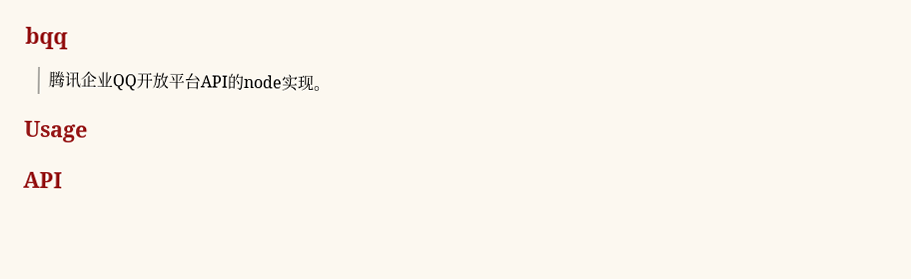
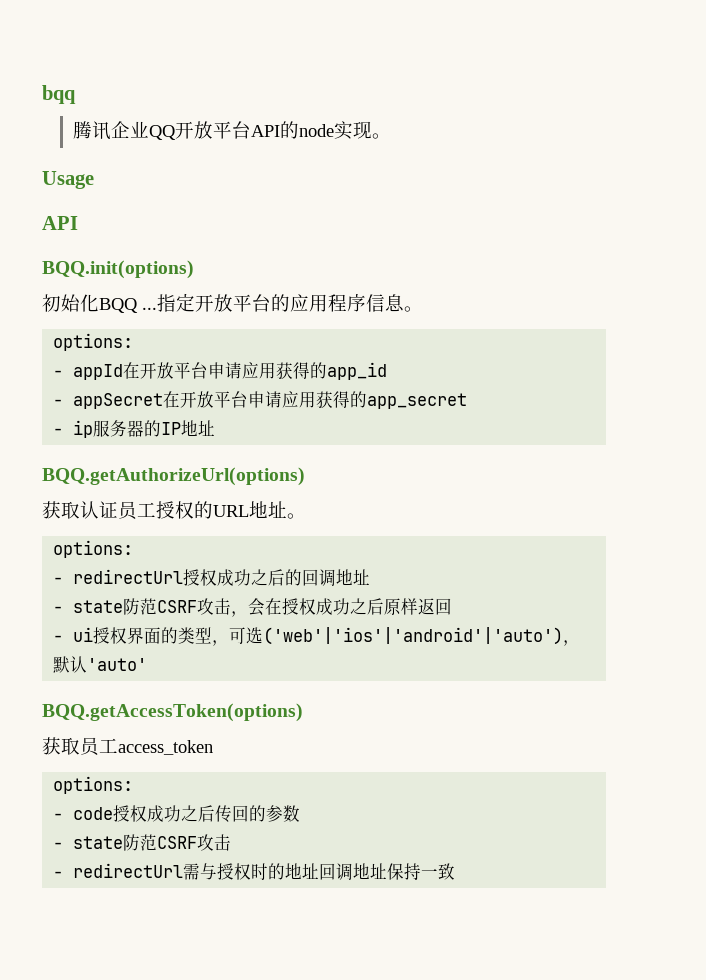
(63, 180) none -> [42,260,194,279] [42,293,423,313] [53,333,134,351] [53,362,388,380] [53,391,468,409] [53,420,216,438] [42,467,305,486] [42,501,306,520] [53,540,134,558] [53,569,371,587] [53,598,453,617] [53,627,581,646] [53,656,148,673] [42,703,303,722] [42,737,213,756] [53,776,134,794] [53,805,301,823] [53,834,232,851] [53,863,456,881] // BQQ.init(options) // 初始化BQQ ...指定开放平台的应用程序信息。 // options: // - appId在开放平台申请应用获得的app_id // - appSecret在开放平台申请应用获得的app_secret // - ip服务器的IP地址 // BQQ.getAuthorizeUrl(options) // 获取认证员工授权的URL地址。 // options: // - redirectUrl授权成功之后的回调地址 // - state防范CSRF攻击，会在授权成功之后原样返回 // - ui授权界面的类型，可选('web'|'ios'|'android'|'auto')，默认'auto' // BQQ.getAccessToken(options) // 获取员工access_token // options: // - code授权成功之后传回的参数 // - state防范CSRF攻击 // - redirectUrl需与授权时的地址回调地址保持一致

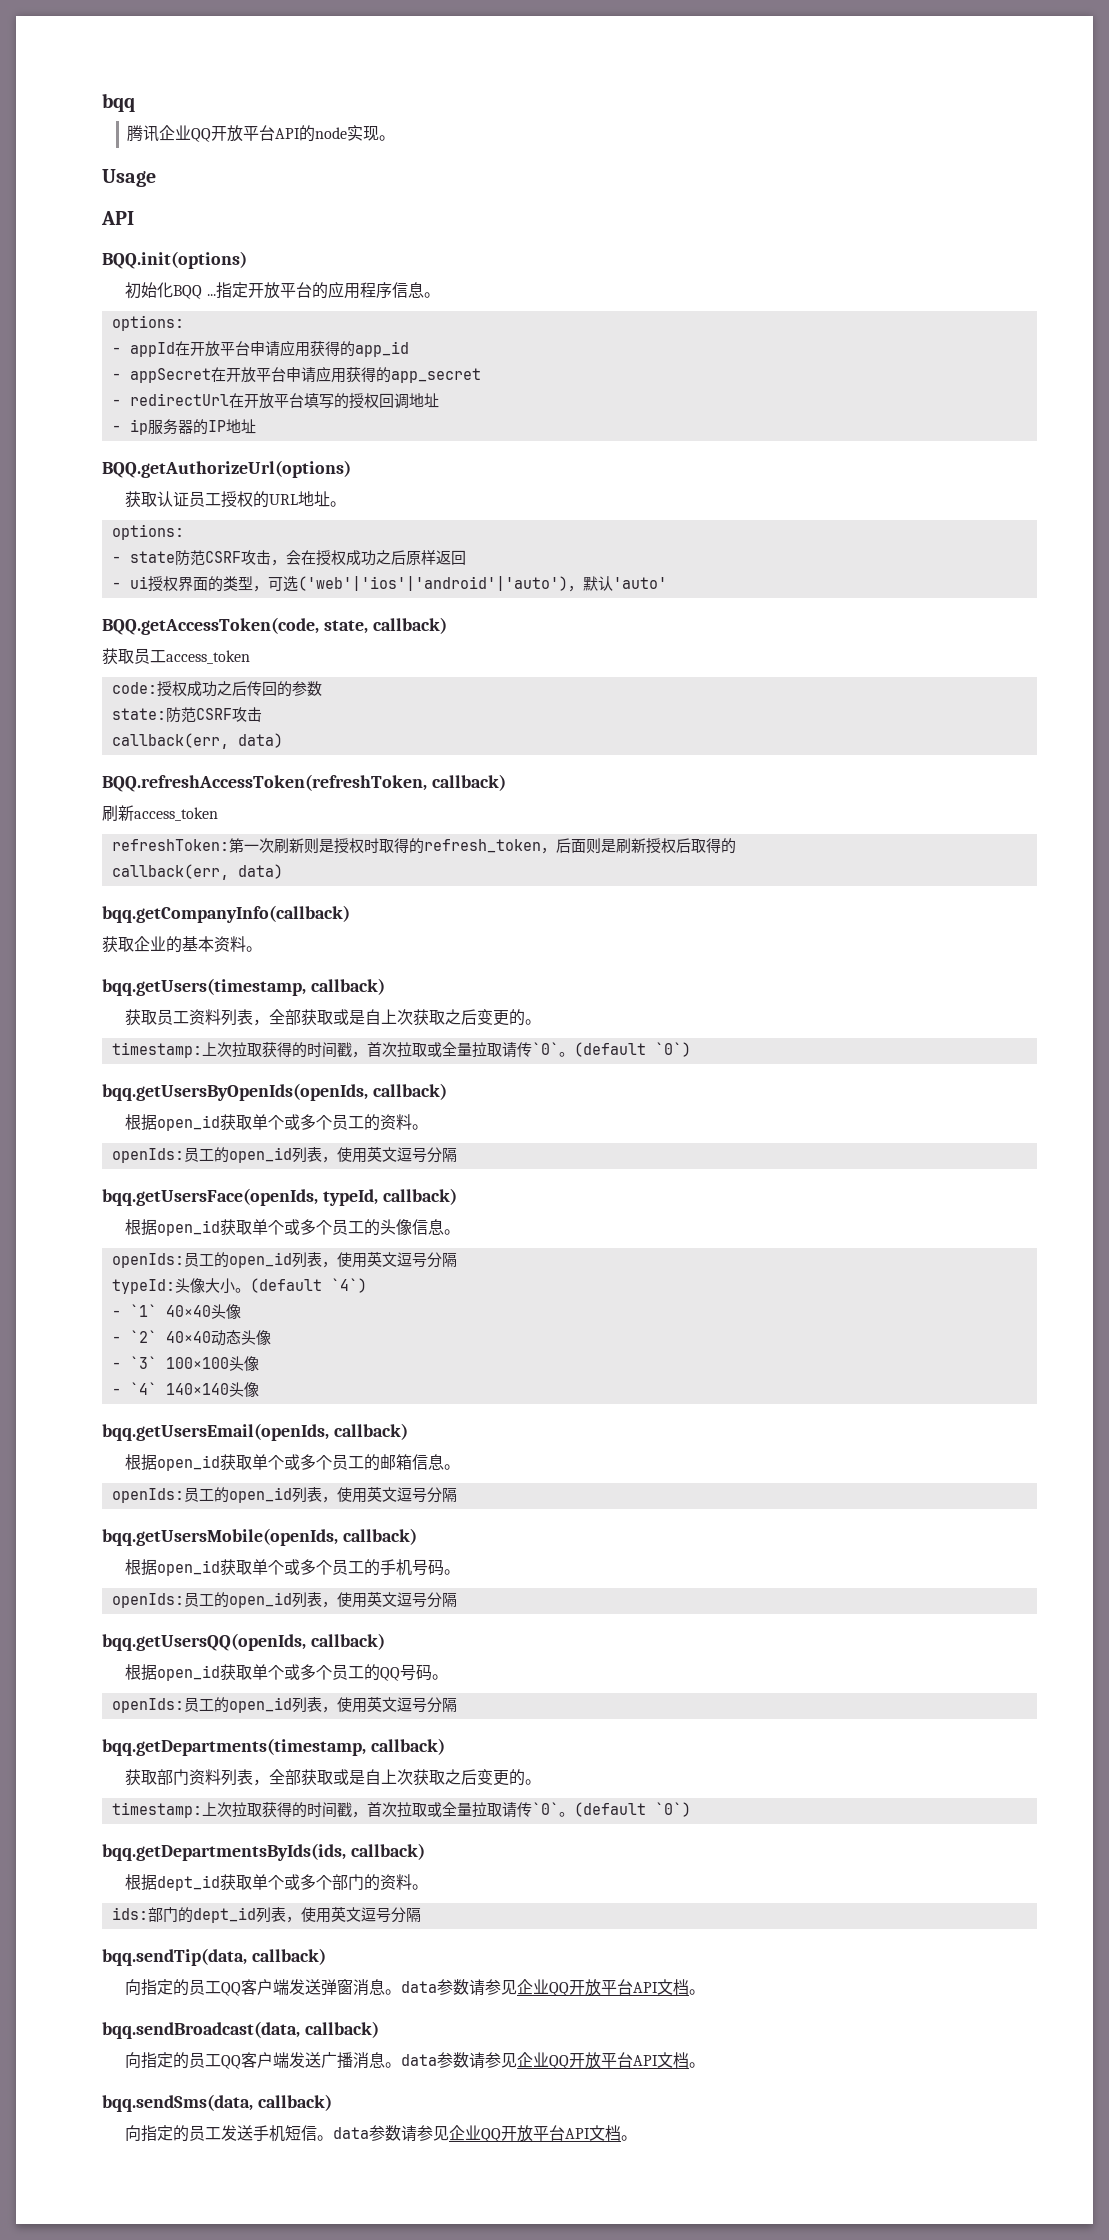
(468, 401) none -> [111,393,439,409] // - redirectUrl在开放平台填写的授权回调地址
[53,569,371,587] // - redirectUrl授权成功之后的回调地址 -> (184, 532) none
[42,703,303,722] BQQ.getAccessToken(options) -> [102,617,447,635] BQQ.getAccessToken(code, state, callback)
[53,776,134,794] [53,807,114,820] options: // - code -> [111,682,157,694] code:
[53,836,124,849] - state -> [111,708,166,720] state:
[53,863,456,881] - redirectUrl需与授权时的地址回调地址保持一致 -> [111,733,283,749] [102,774,506,792] [102,805,218,821] [111,838,736,854] [111,864,283,880] [102,905,350,923] [102,936,262,953] [102,978,385,996] [125,1009,542,1026] [111,1042,691,1058] [102,1083,447,1101] [125,1114,429,1131] [111,1146,457,1163] [102,1188,457,1206] [125,1219,461,1236] [111,1251,457,1268] [111,1278,367,1294] [111,1304,241,1319] [111,1330,271,1346] [111,1356,259,1371] [111,1382,259,1397] [102,1423,408,1441] [125,1454,461,1471] [111,1486,457,1503] [102,1528,417,1546] [125,1559,461,1576] [111,1591,457,1608] [102,1633,385,1651] [125,1664,449,1681] [111,1696,457,1713] [102,1738,445,1756] [125,1769,542,1786] [111,1802,691,1818] [102,1843,425,1861] [125,1874,429,1891] [111,1906,421,1923] [102,1948,326,1966] [125,1979,706,1996] [102,2021,379,2039] [125,2052,706,2069] [102,2094,332,2112] [125,2125,638,2142] callback(err, data) // BQQ.refreshAccessToken(refreshToken, callback) // 刷新access_token // refreshToken:第一次刷新则是授权时取得的refresh_token，后面则是刷新授权后取得的 // callback(err, data) // bqq.getCompanyInfo(callback) // 获取企业的基本资料。 // bqq.getUsers(timestamp, callback) // 获取员工资料列表，全部获取或是自上次获取之后变更的。 // timestamp:上次拉取获得的时间戳，首次拉取或全量拉取请传`0`。(default `0`) // bqq.getUsersByOpenIds(openIds, callback) // 根据open_id获取单个或多个员工的资料。 // openIds:员工的open_id列表，使用英文逗号分隔 // bqq.getUsersFace(openIds, typeId, callback) // 根据open_id获取单个或多个员工的头像信息。 // openIds:员工的open_id列表，使用英文逗号分隔 // typeId:头像大小。(default `4`) // - `1` 40×40头像 // - `2` 40×40动态头像 // - `3` 100×100头像 // - `4` 140×140头像 // bqq.getUsersEmail(openIds, callback) // 根据open_id获取单个或多个员工的邮箱信息。 // openIds:员工的open_id列表，使用英文逗号分隔 // bqq.getUsersMobile(openIds, callback) // 根据open_id获取单个或多个员工的手机号码。 // openIds:员工的open_id列表，使用英文逗号分隔 // bqq.getUsersQQ(openIds, callback) // 根据open_id获取单个或多个员工的QQ号码。 // openIds:员工的open_id列表，使用英文逗号分隔 // bqq.getDepartments(timestamp, callback) // 获取部门资料列表，全部获取或是自上次获取之后变更的。 // timestamp:上次拉取获得的时间戳，首次拉取或全量拉取请传`0`。(default `0`) // bqq.getDepartmentsByIds(ids, callback) // 根据dept_id获取单个或多个部门的资料。 // ids:部门的dept_id列表，使用英文逗号分隔 // bqq.sendTip(data, callback) // 向指定的员工QQ客户端发送弹窗消息。data参数请参见企业QQ开放平台API文档。 // bqq.sendBroadcast(data, callback) // 向指定的员工QQ客户端发送广播消息。data参数请参见企业QQ开放平台API文档。 // bqq.sendSms(data, callback) // 向指定的员工发送手机短信。data参数请参见企业QQ开放平台API文档。

